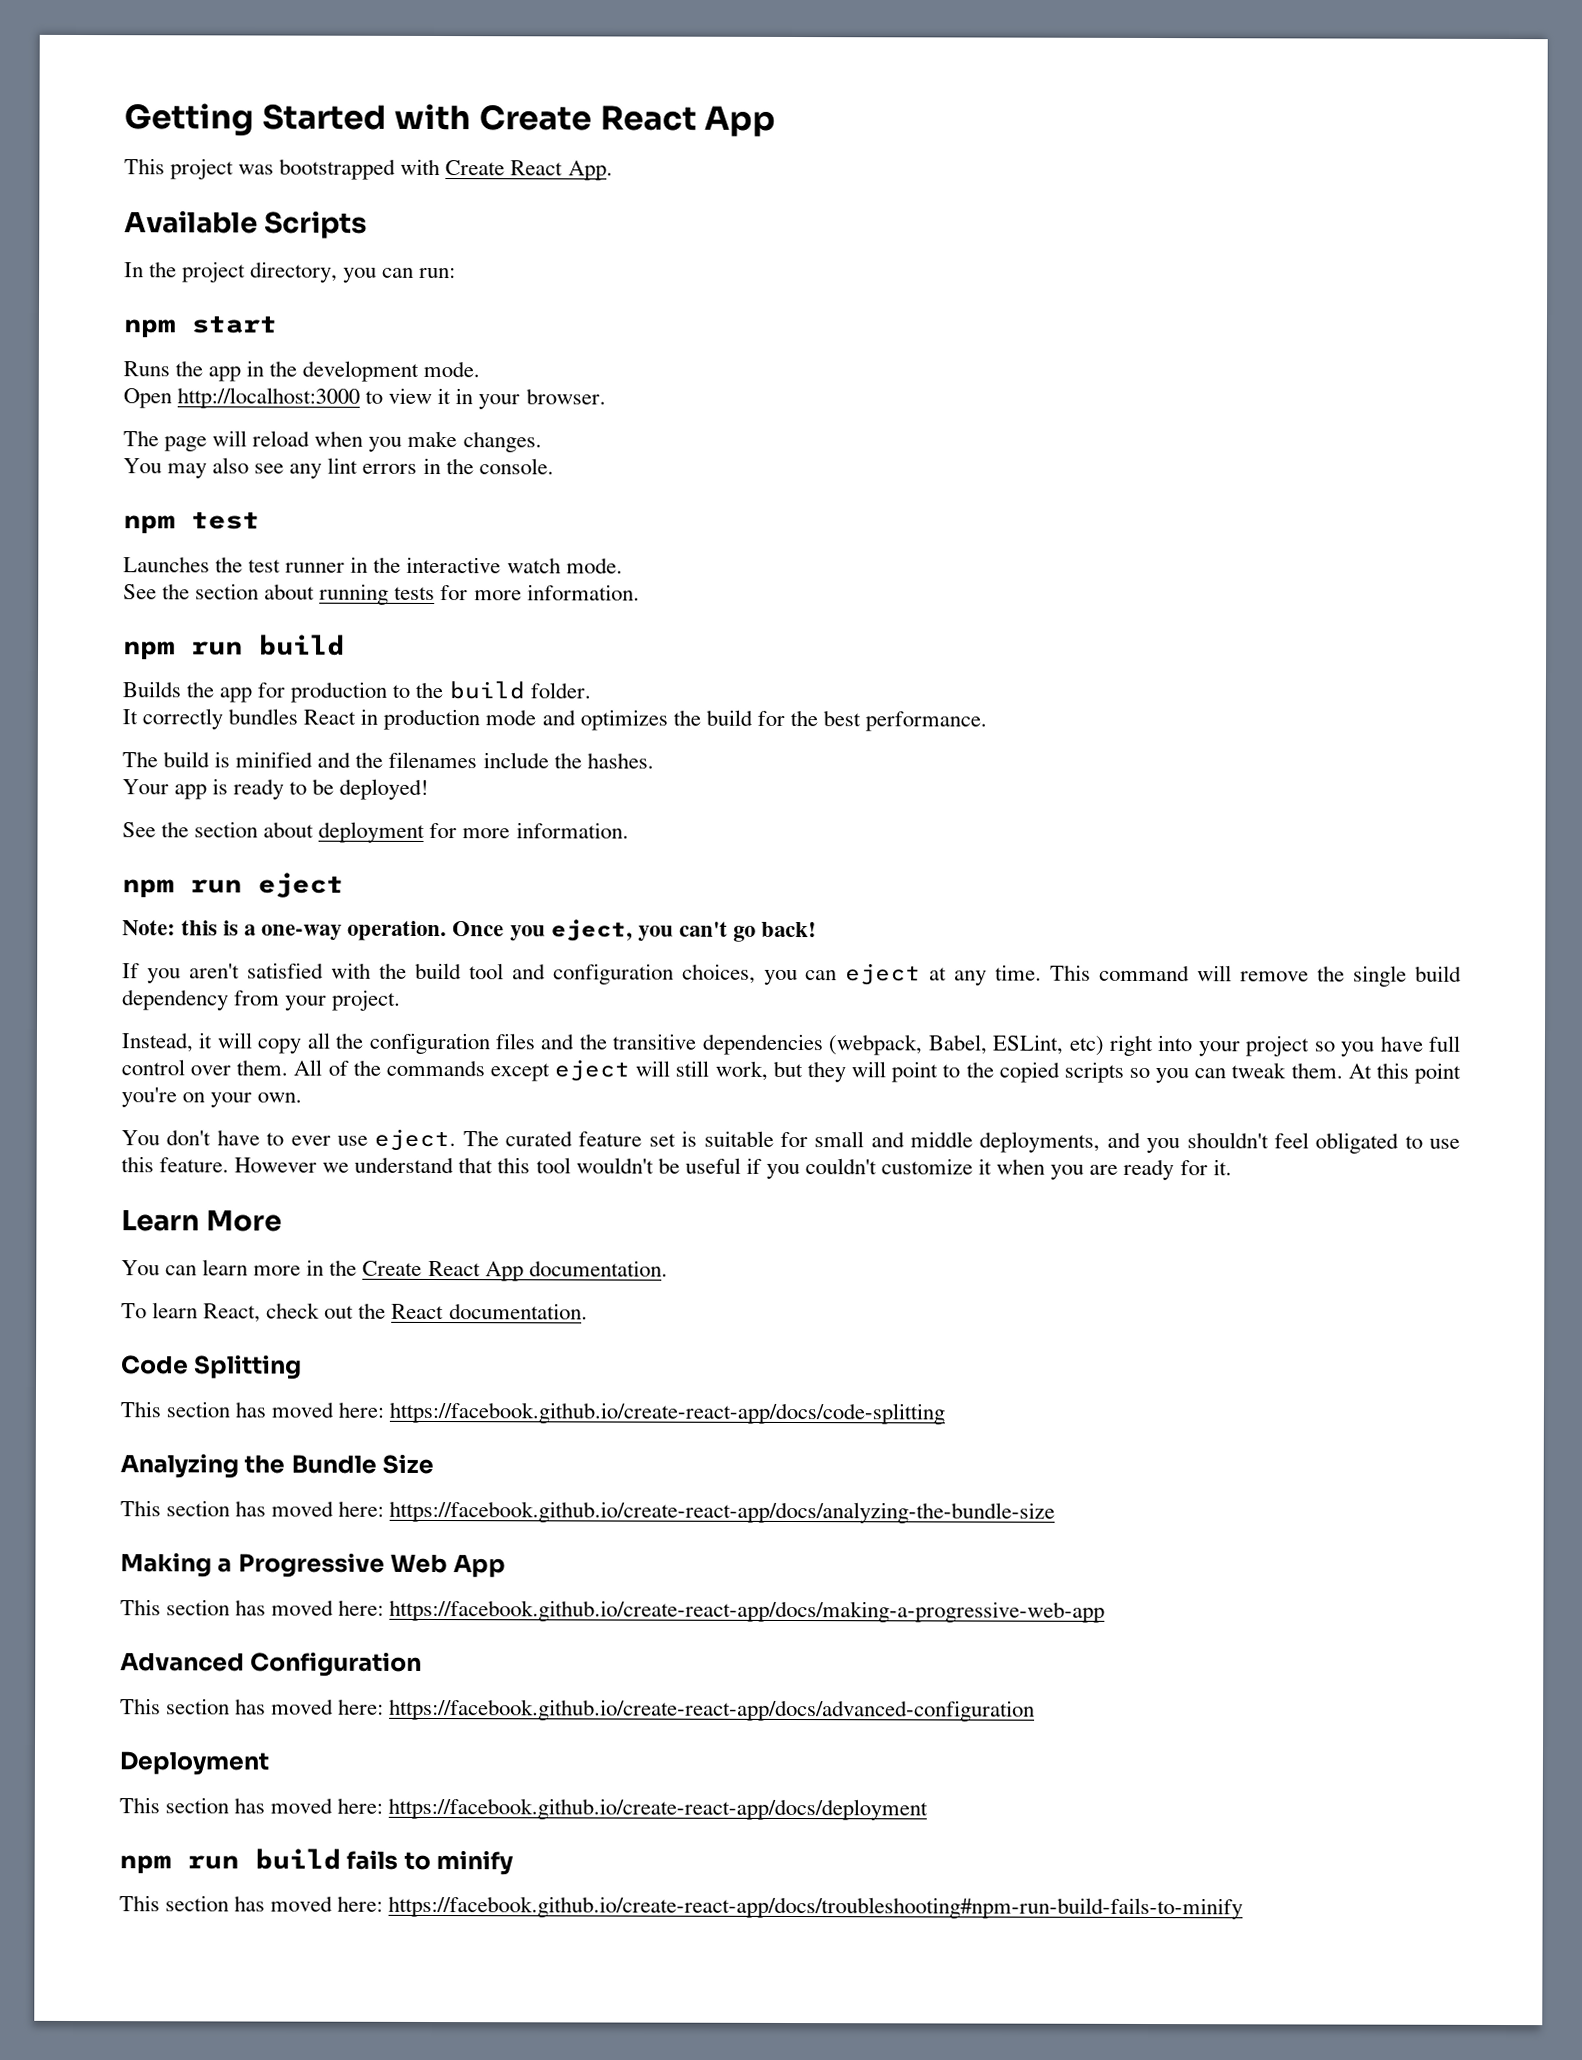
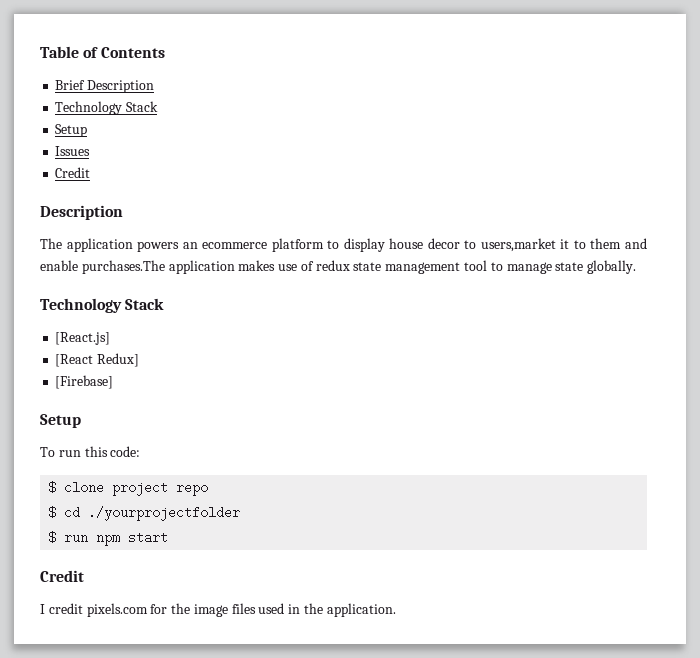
[124,103,777,137] [124,158,613,181] [124,210,368,239] [124,261,457,283] [123,315,277,338] [123,360,481,382] [123,387,606,410] [123,430,542,453] [123,457,554,479] [123,511,260,534] [123,556,623,574] [123,583,640,605] [123,634,345,660] [122,681,591,703] [122,708,988,732] [122,751,654,769] [122,778,430,800] [122,821,629,843] [122,872,344,898] [122,919,817,942] [122,962,1462,987] [122,989,402,1011] [121,1032,1461,1057] [121,1059,1461,1084] [121,1087,303,1108] [121,1128,1460,1154] [121,1156,1232,1181] [121,1209,283,1232] [121,1259,668,1282] [121,1302,588,1323] [121,1354,303,1380] [120,1401,946,1425] [120,1453,435,1479] [120,1500,1056,1524] [120,1552,507,1578] [120,1599,1106,1623] [120,1651,423,1677] [120,1698,1036,1722] [119,1751,269,1776] [119,1797,929,1821] [119,1848,515,1876] [119,1895,1244,1920] Getting Started with Create React App // This project was bootstrapped with Create React App. // Available Scripts // In the project directory, you can run: // npm start // Runs the app in the development mode. // Open http://localhost:3000 to view it in your browser. // The page will reload when you make changes. // You may also see any lint errors in the console. // npm test // Launches the test runner in the interactive watch mode. // See the section about running tests for more information. // npm run build // Builds the app for production to the build folder. // It correctly bundles React in production mode and optimizes the build for the best performance. // The build is minified and the filenames include the hashes. // Your app is ready to be deployed! // See the section about deployment for more information. // npm run eject // Note: this is a one-way operation. Once you eject, you can't go back! // If you aren't satisfied with the build tool and configuration choices, you can eject at any time. This command will remove the single build dependency from your project. // Instead, it will copy all the configuration files and the transitive dependencies (webpack, Babel, ESLint, etc) right into your project so you have full control over them. All of the commands except eject will still work, but they will point to the copied scripts so you can tweak them. At this point you're on your own. // You don't have to ever use eject. The curated feature set is suitable for small and middle deployments, and you shouldn't feel obligated to use this feature. However we understand that this tool wouldn't be useful if you couldn't customize it when you are ready for it. // Learn More // You can learn more in the Create React App documentation. // To learn React, check out the React documentation. // Code Splitting // This section has moved here: https://facebook.github.io/create-react-app/docs/code-splitting // Analyzing the Bundle Size // This section has moved here: https://facebook.github.io/create-react-app/docs/analyzing-the-bundle-size // Making a Progressive Web App // This section has moved here: https://facebook.github.io/create-react-app/docs/making-a-progressive-web-app // Advanced Configuration // This section has moved here: https://facebook.github.io/create-react-app/docs/advanced-configuration // Deployment // This section has moved here: https://facebook.github.io/create-react-app/docs/deployment // npm run build fails to minify // This section has moved here: https://facebook.github.io/create-react-app/docs/troubleshooting#npm-run-build-fails-to-minify -> [40,46,165,58] [55,80,155,93] [55,101,159,115] [55,124,88,137] [55,146,91,156] [55,167,91,178] [40,205,123,220] [40,238,647,252] [40,260,637,274] [40,298,165,313] [55,332,111,345] [55,353,140,367] [55,375,114,389] [40,414,81,428] [40,446,141,457] [48,481,209,496] [48,506,241,521] [48,531,169,546] [40,570,84,582] [40,603,396,617] Table of Contents // Brief Description // Technology Stack // Setup // Issues // Credit // Description // The application powers an ecommerce platform to display house decor to users,market it to them and enable purchases.The application makes use of redux state management tool to manage state globally. // Technology Stack // [React.js] // [React Redux] // [Firebase] // Setup // To run this code: // $ clone project repo // $ cd ./yourprojectfolder // $ run npm start // Credit // I credit pixels.com for the image files used in the application.

